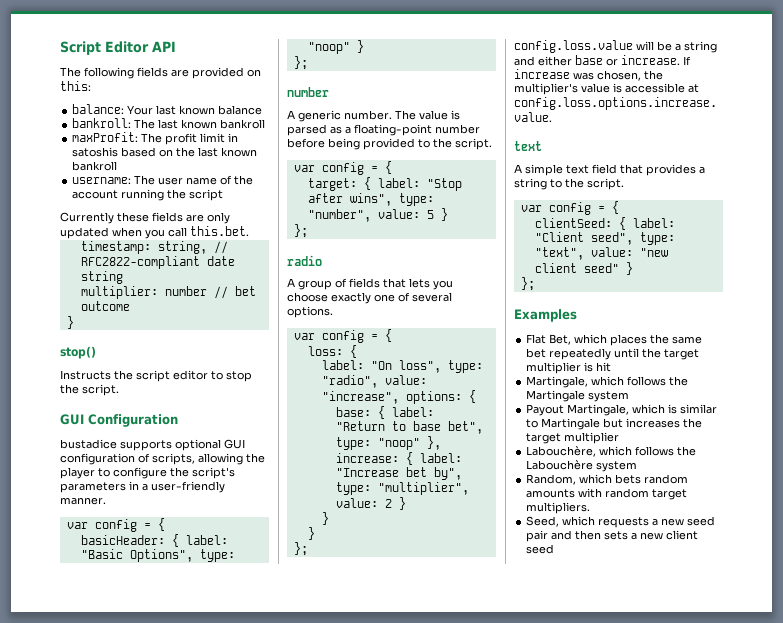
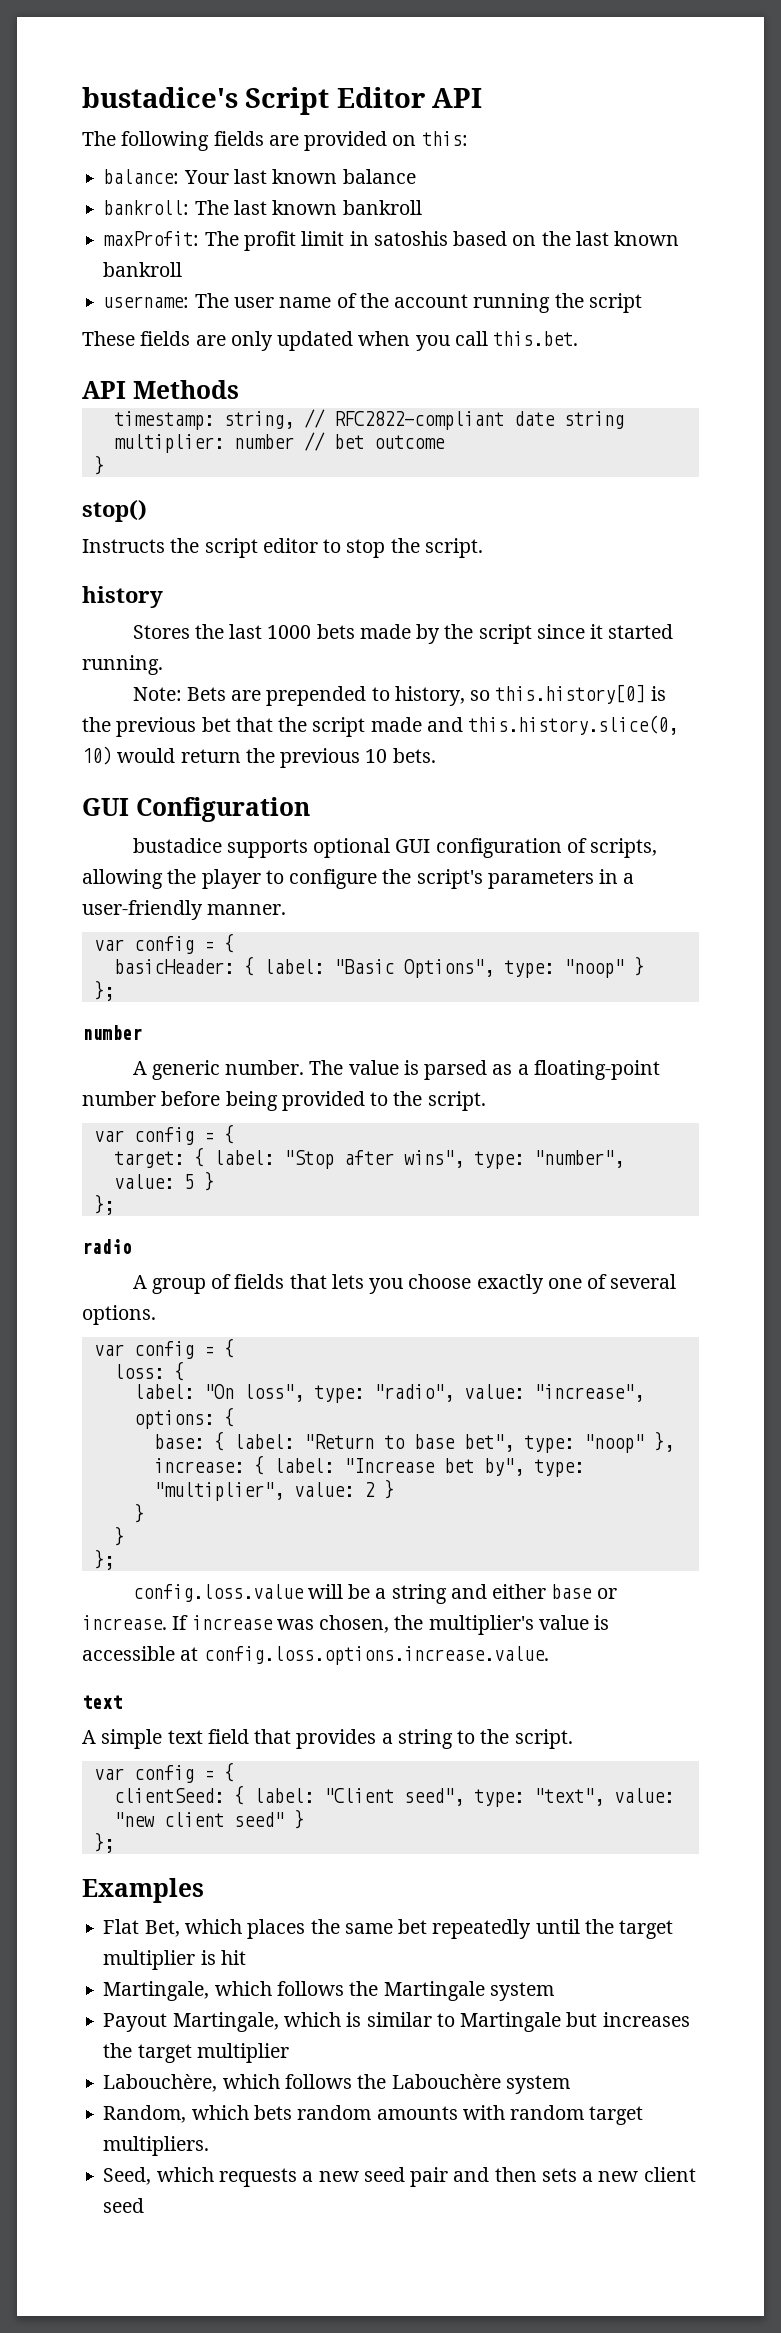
(60, 48) none -> [82,87,238,108] bustadice's
[60,212,149,224] Currently these -> [82,331,135,346] These
(249, 231) none -> [82,380,239,399] // API Methods
(119, 390) none -> [82,586,163,608] [132,624,674,644] [82,655,163,675] [132,684,666,706] [82,715,679,737] [82,746,436,768] // history // Stores the last 1000 bets made by the script since it started running. // Note: Bets are prepended to history, so this.history[0] is the previous bet that the script made and this.history.slice(0, 10) would return the previous 10 bets.

